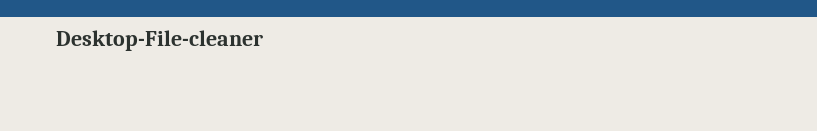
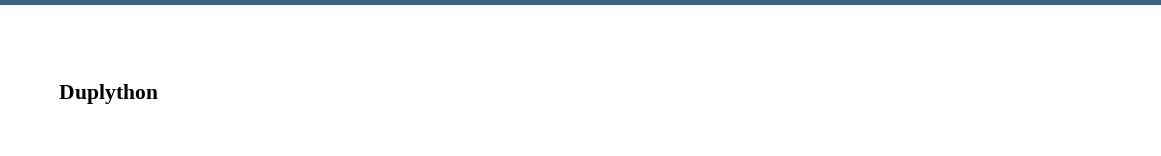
[56,30,263,51] Desktop-File-cleaner -> [59,84,158,104] Duplython

